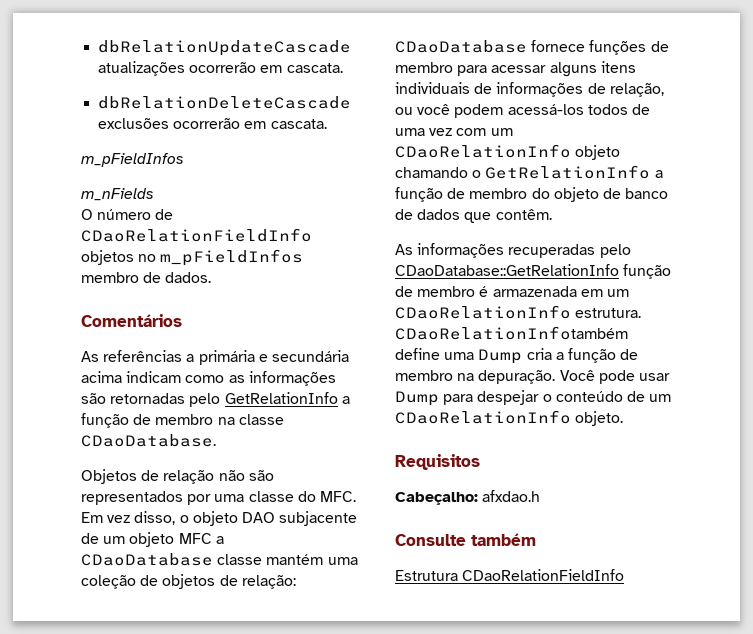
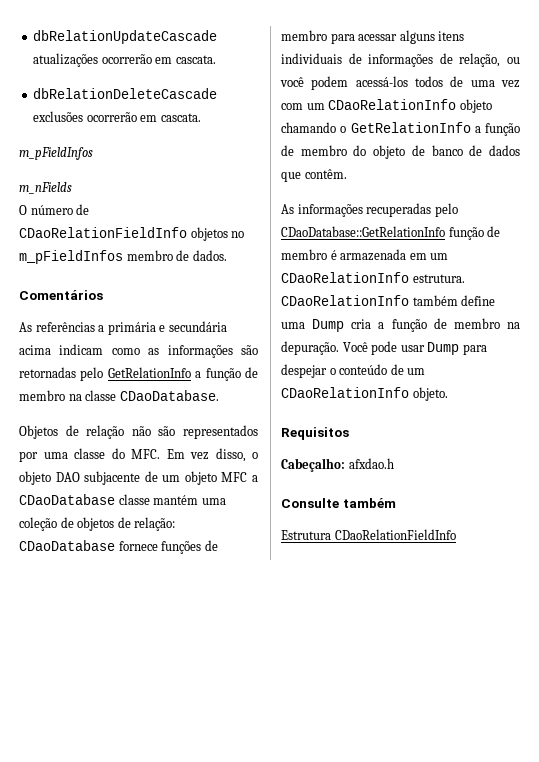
[395,326,628,340] CDaoRelationInfotambém -> [281,295,458,306] CDaoRelationInfo também

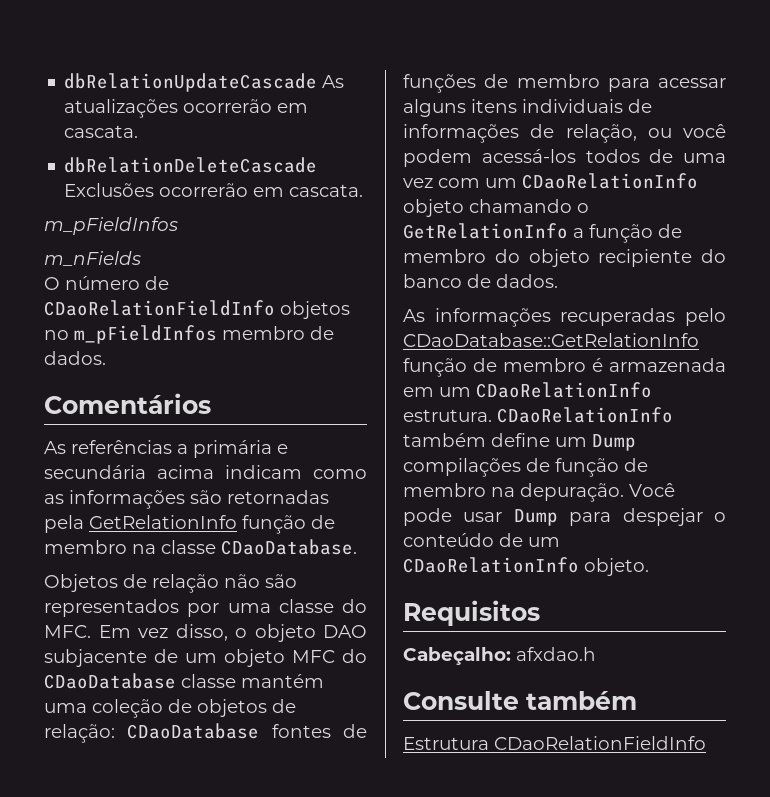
(218, 37) none -> [322,75,345,88] As
[33,111,84,122] exclusões -> [64,183,155,197] Exclusões
[80,367,202,381] pelo GetRelationInfo a -> [44,515,237,533] pela GetRelationInfo
[252,475,259,482] a -> [342,649,367,663] do
[118,541,158,551] fornece -> [271,724,367,738] fontes de
[411,145,520,156] [281,169,347,182] de banco de dados que contêm. -> [598,249,726,267] [403,274,558,288] recipiente do banco de dados.
[281,319,385,332] uma Dump cria a -> [555,434,636,451] [403,458,550,477] um Dump compilações de

